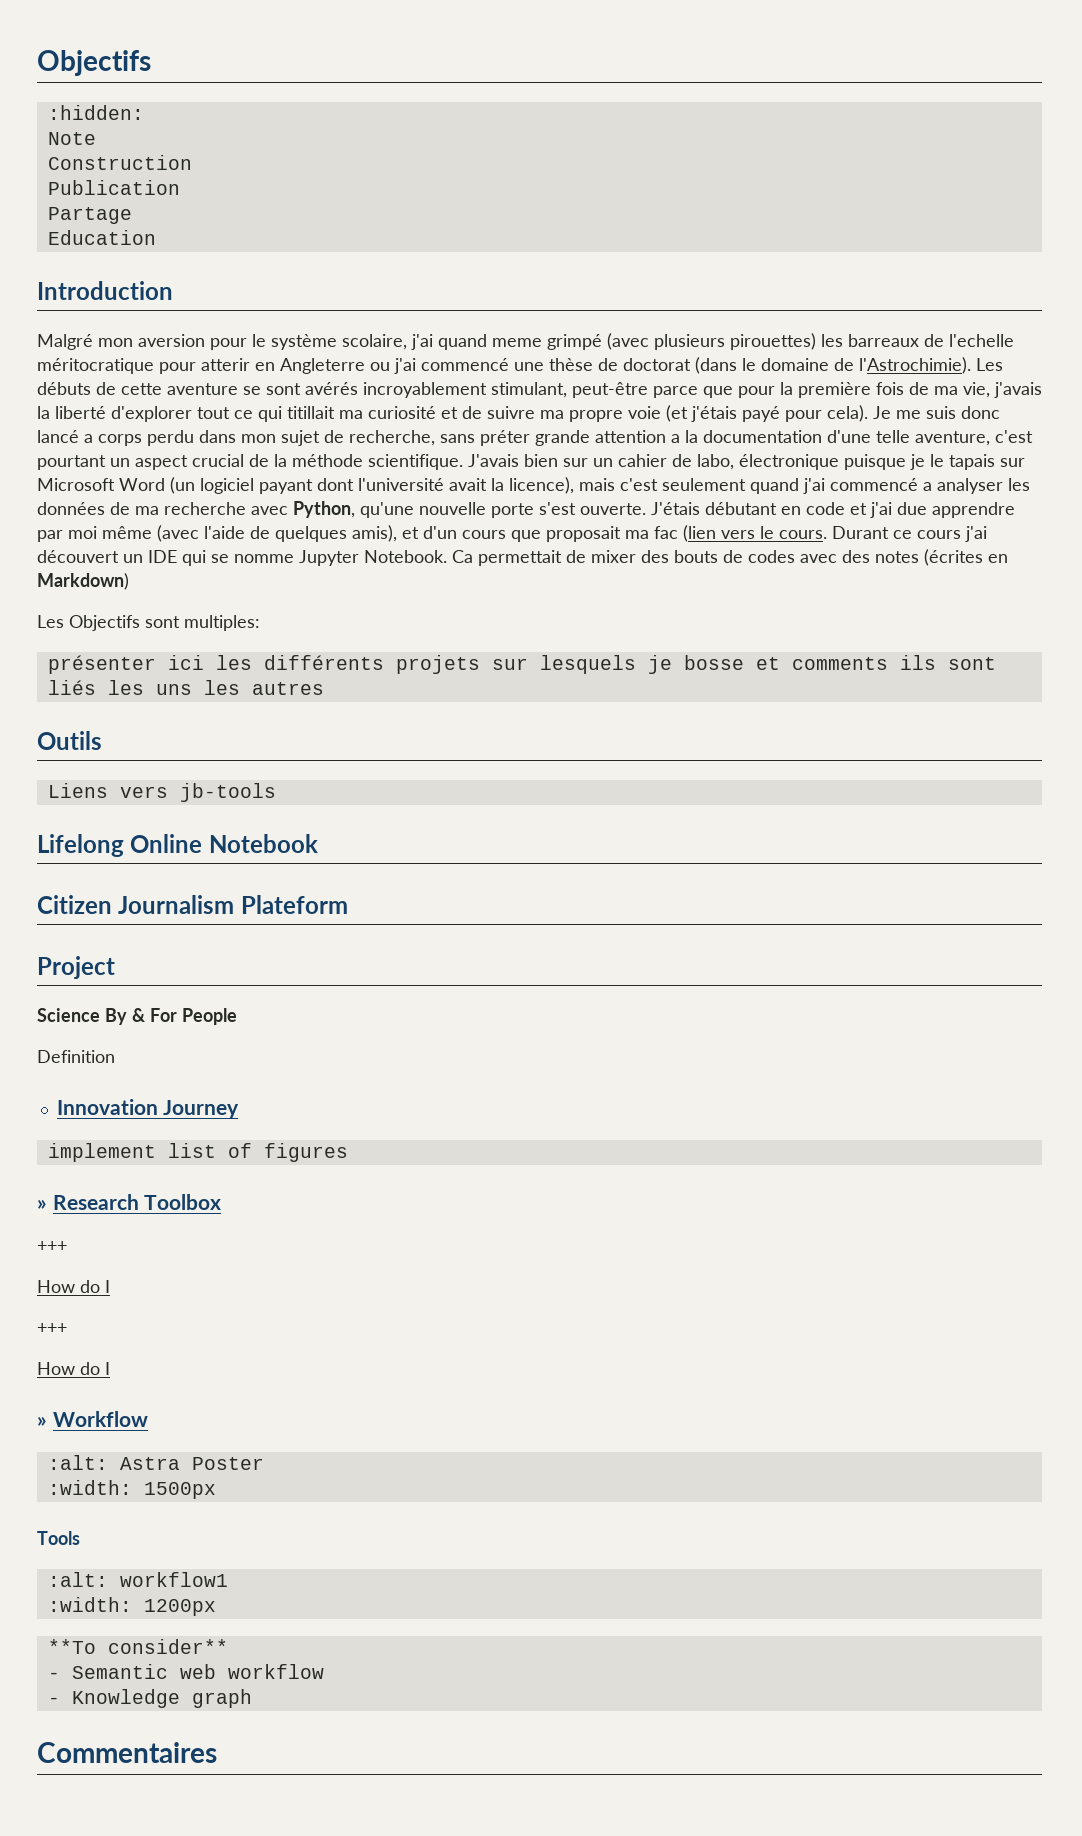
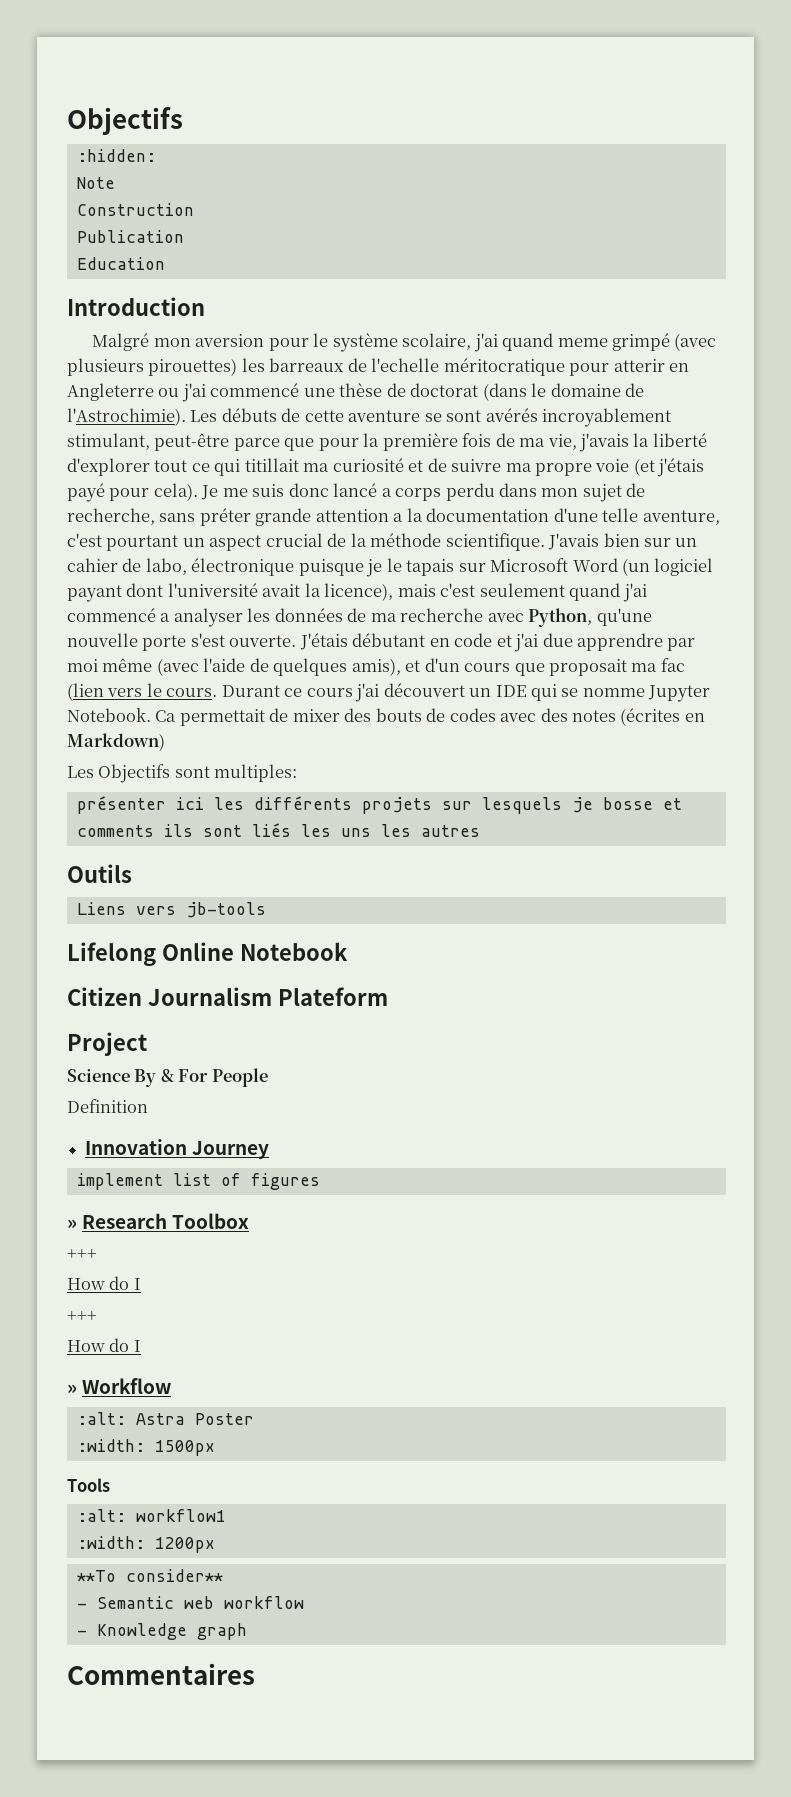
[47,207,132,224] // Partage -> (184, 236) none

